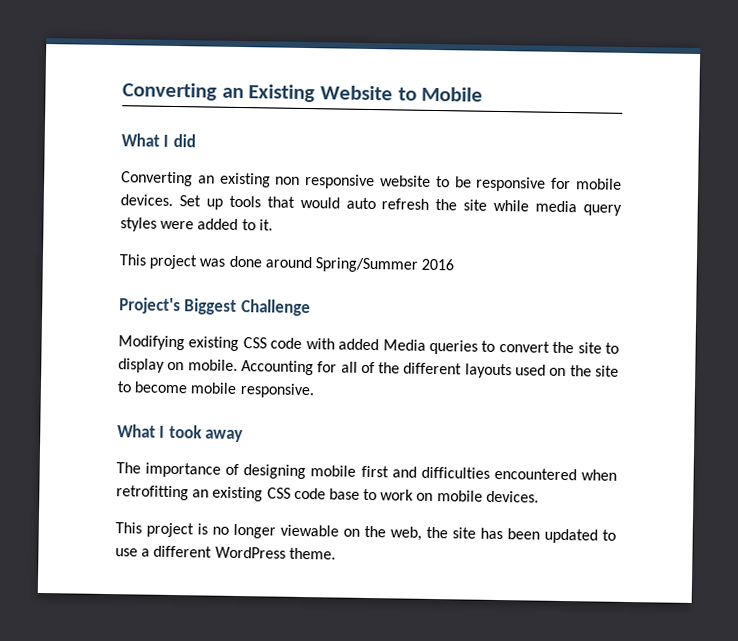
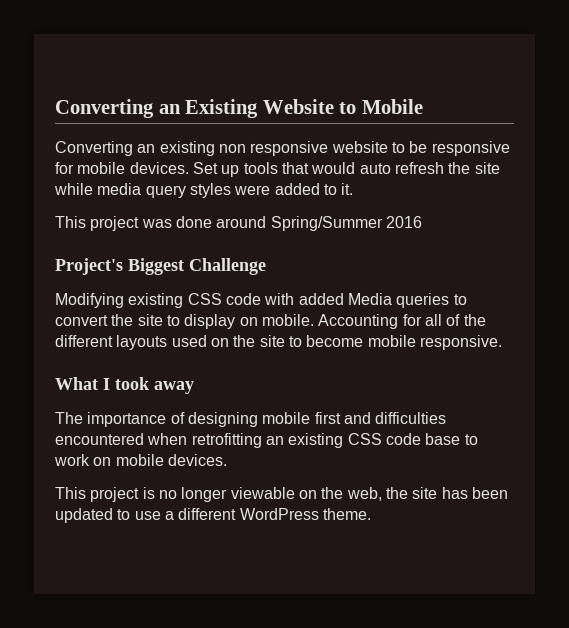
[121,133,196,148] // What I did -> (423, 106) none

